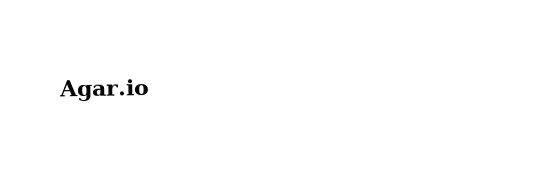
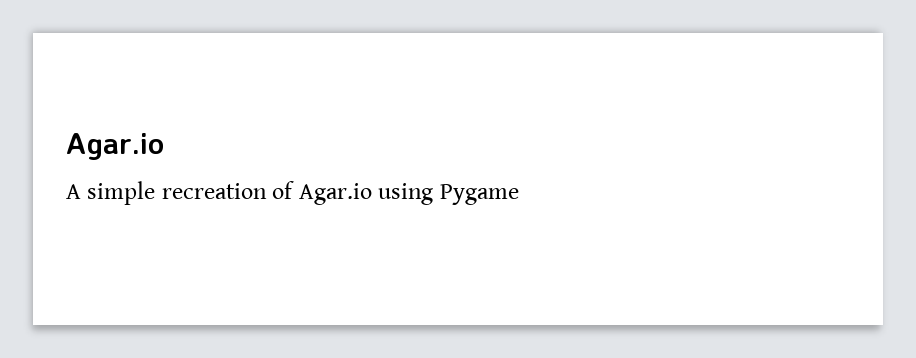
[58,78,150,102] Agar.io -> [66,133,164,160] [66,181,519,205] Agar.io // A simple recreation of Agar.io using Pygame

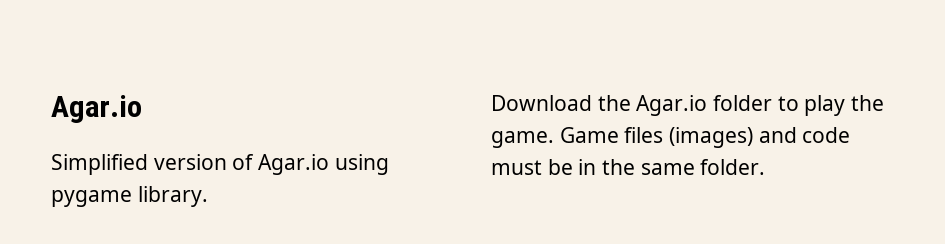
[66,181,519,205] A simple recreation of Agar.io using Pygame -> [51,154,389,175] [51,186,208,207] [491,95,885,116] [491,127,851,148] [491,159,766,175] Simplified version of Agar.io using pygame library. // Download the Agar.io folder to play the game. Game files (images) and code must be in the same folder.

